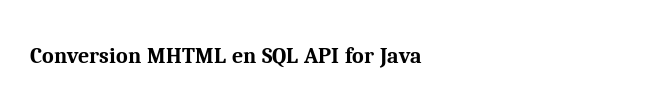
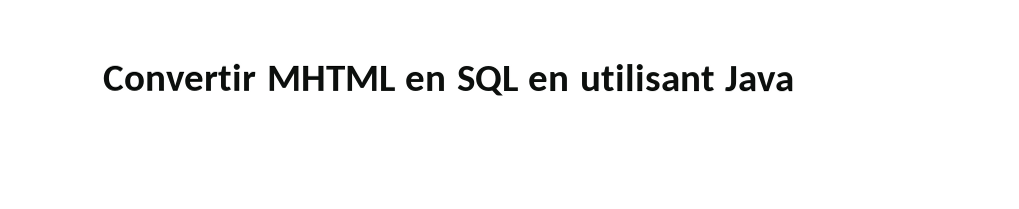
[30,48,141,63] Conversion -> [103,63,257,91] Convertir
[302,47,374,63] API for -> [528,64,716,92] en utilisant

